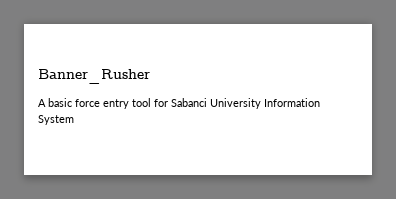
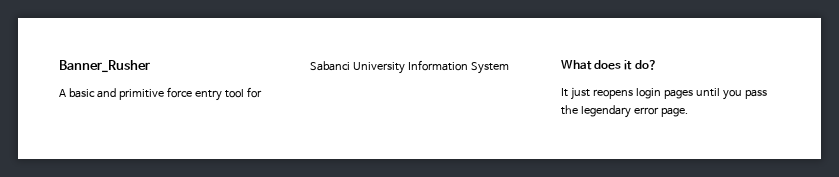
(72, 102) none -> [96,88,164,100] and primitive
(74, 120) none -> [561,60,657,70] [561,87,767,100] [561,105,688,118] // What does it do? // It just reopens login pages until you pass the legendary error page.

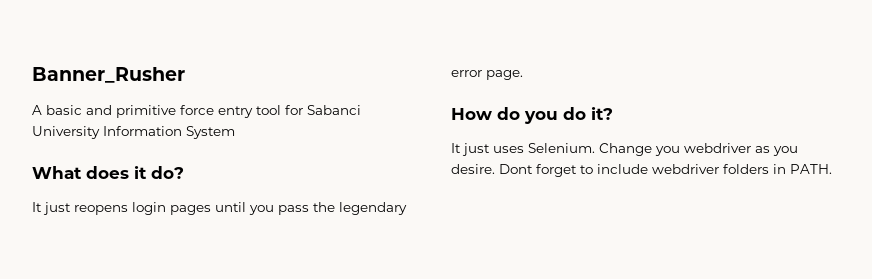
(688, 112) none -> [451,107,613,124] [451,143,798,156] [451,164,832,177] // How do you do it? // It just uses Selenium. Change you webdriver as you desire. Dont forget to include webdriver folders in PATH.

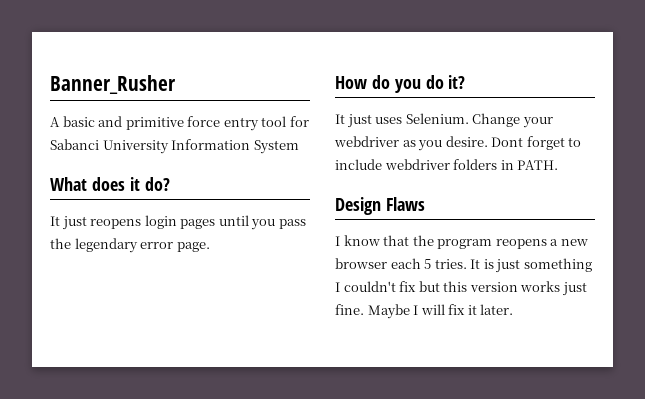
[655,146,680,156] you -> [522,117,553,128] your
(832, 169) none -> [335,197,425,215] [335,235,588,249] [335,258,592,273] [335,281,587,296] [335,304,514,319] // Design Flaws // I know that the program reopens a new browser each 5 tries. It is just something I couldn't fix but this version works just fine. Maybe I will fix it later.

